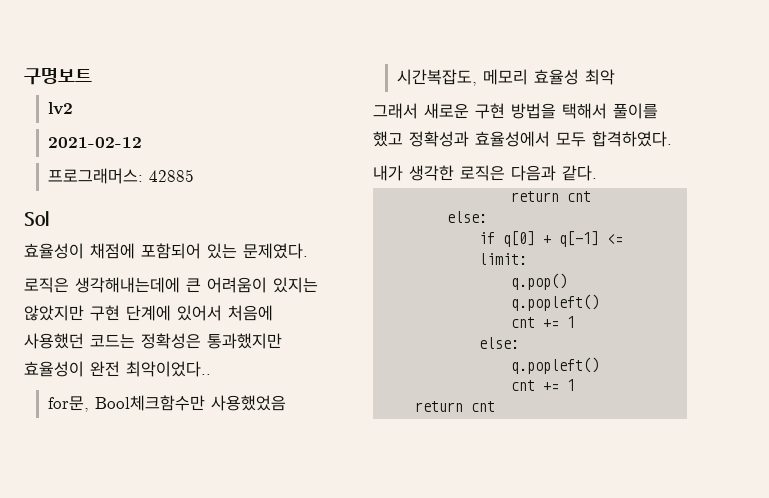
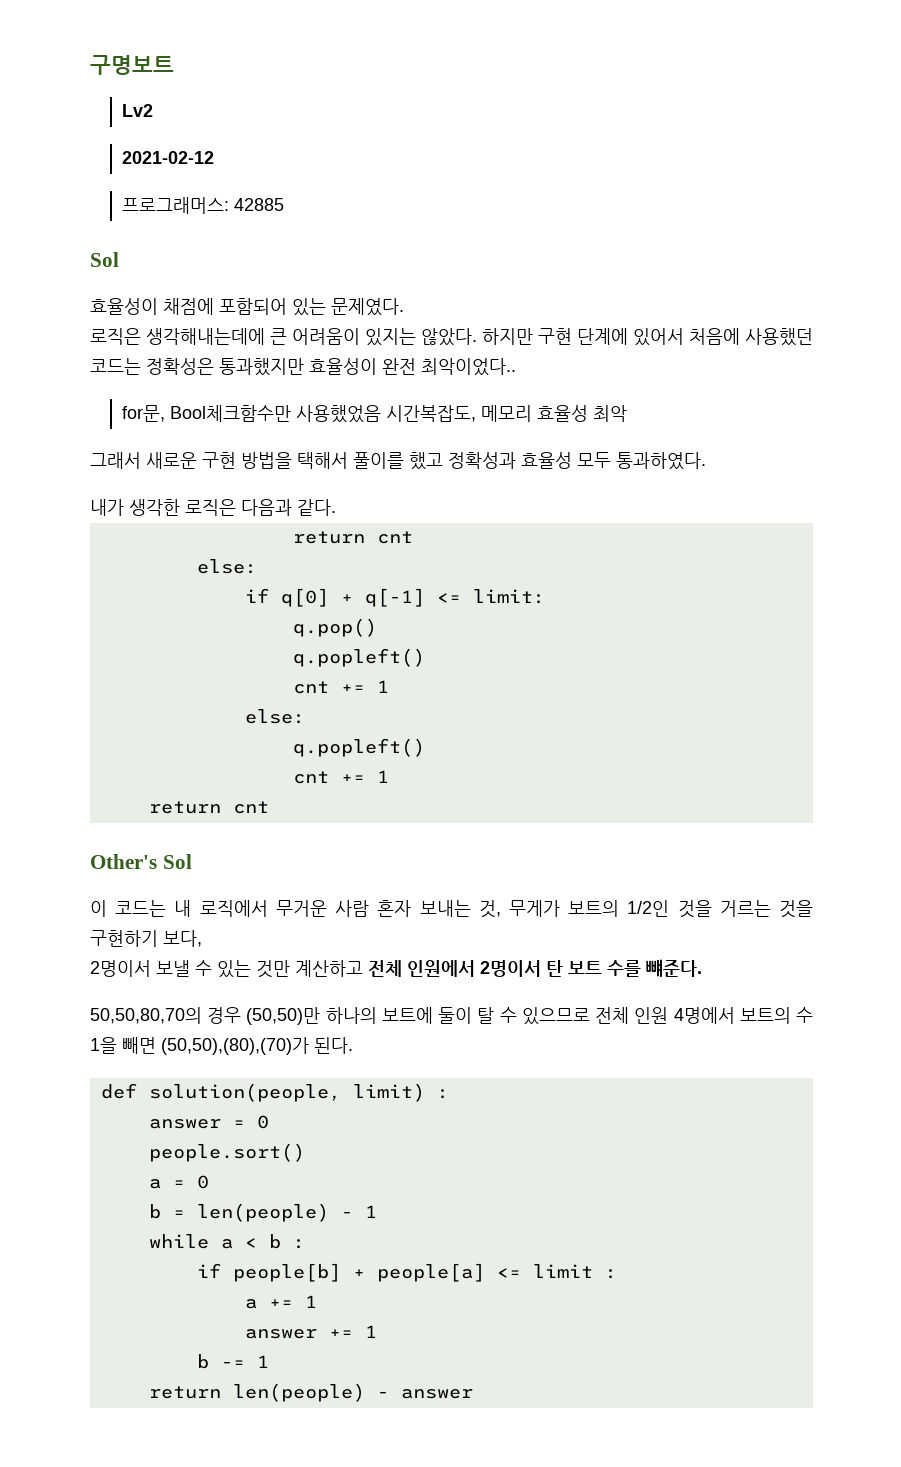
[48,102,74,115] lv2 -> [122,104,154,117] Lv2
[24,305,84,321] 않았지만 -> [421,328,533,346] 않았다. 하지만
[475,131,672,147] 효율성에서 모두 합격하였다. -> [521,452,706,470] 효율성 모두 통과하였다.
(496, 406) none -> [90,854,192,869] [90,900,813,918] [90,930,202,947] [90,959,702,978] [90,1007,814,1025] [90,1037,353,1055] [100,1083,449,1102] [148,1115,269,1129] [148,1143,305,1162] [148,1175,209,1189] [148,1203,377,1222] [148,1234,305,1249] [196,1263,617,1282] [244,1295,317,1309] [244,1325,377,1339] [196,1354,269,1369] [148,1383,473,1402] // Other's Sol // 이 코드는 내 로직에서 무거운 사람 혼자 보내는 것, 무게가 보트의 1/2인 것을 거르는 것을 구현하기 보다, // 2명이서 보낼 수 있는 것만 계산하고 전체 인원에서 2명이서 탄 보트 수를 뺴준다. // 50,50,80,70의 경우 (50,50)만 하나의 보트에 둘이 탈 수 있으므로 전체 인원 4명에서 보트의 수 1을 빼면 (50,50),(80),(70)가 된다. // def solution(people, limit) : // answer = 0 // people.sort() // a = 0 // b = len(people) - 1 // while a < b : // if people[b] + people[a] <= limit : // a += 1 // answer += 1 // b -= 1 // return len(people) - answer

